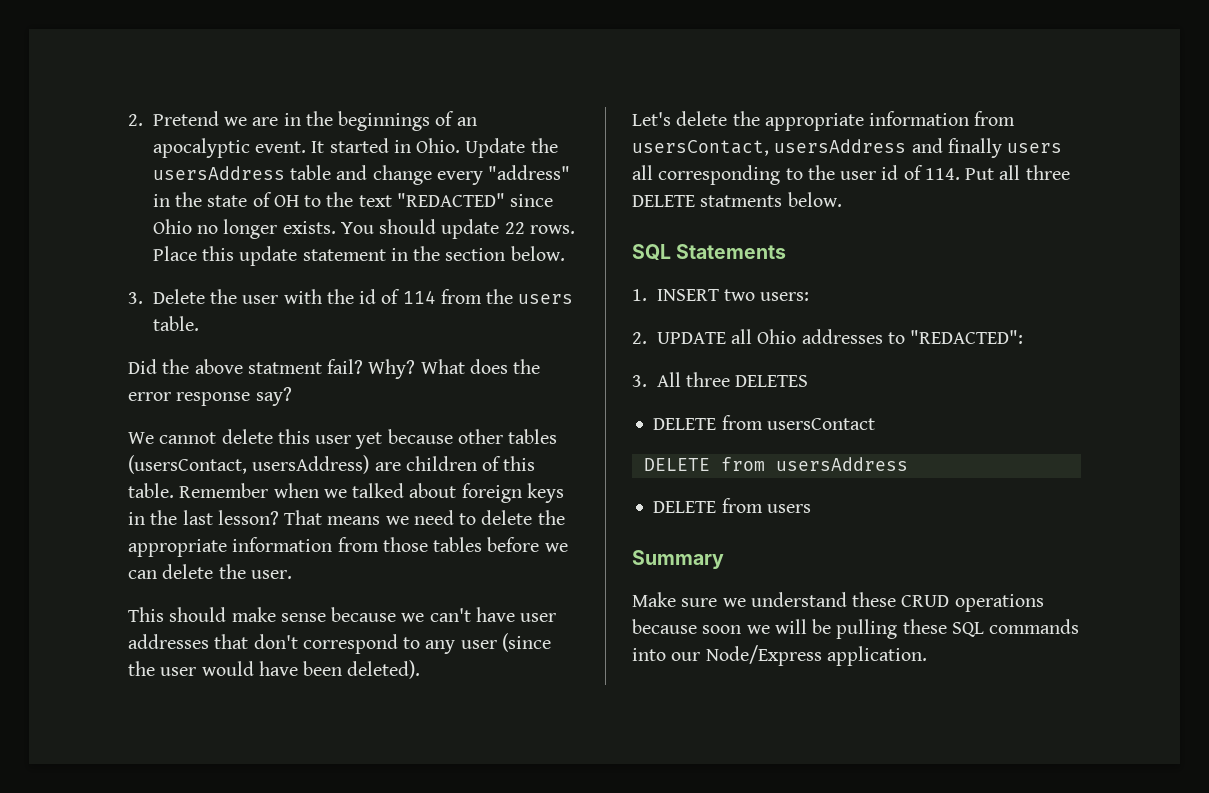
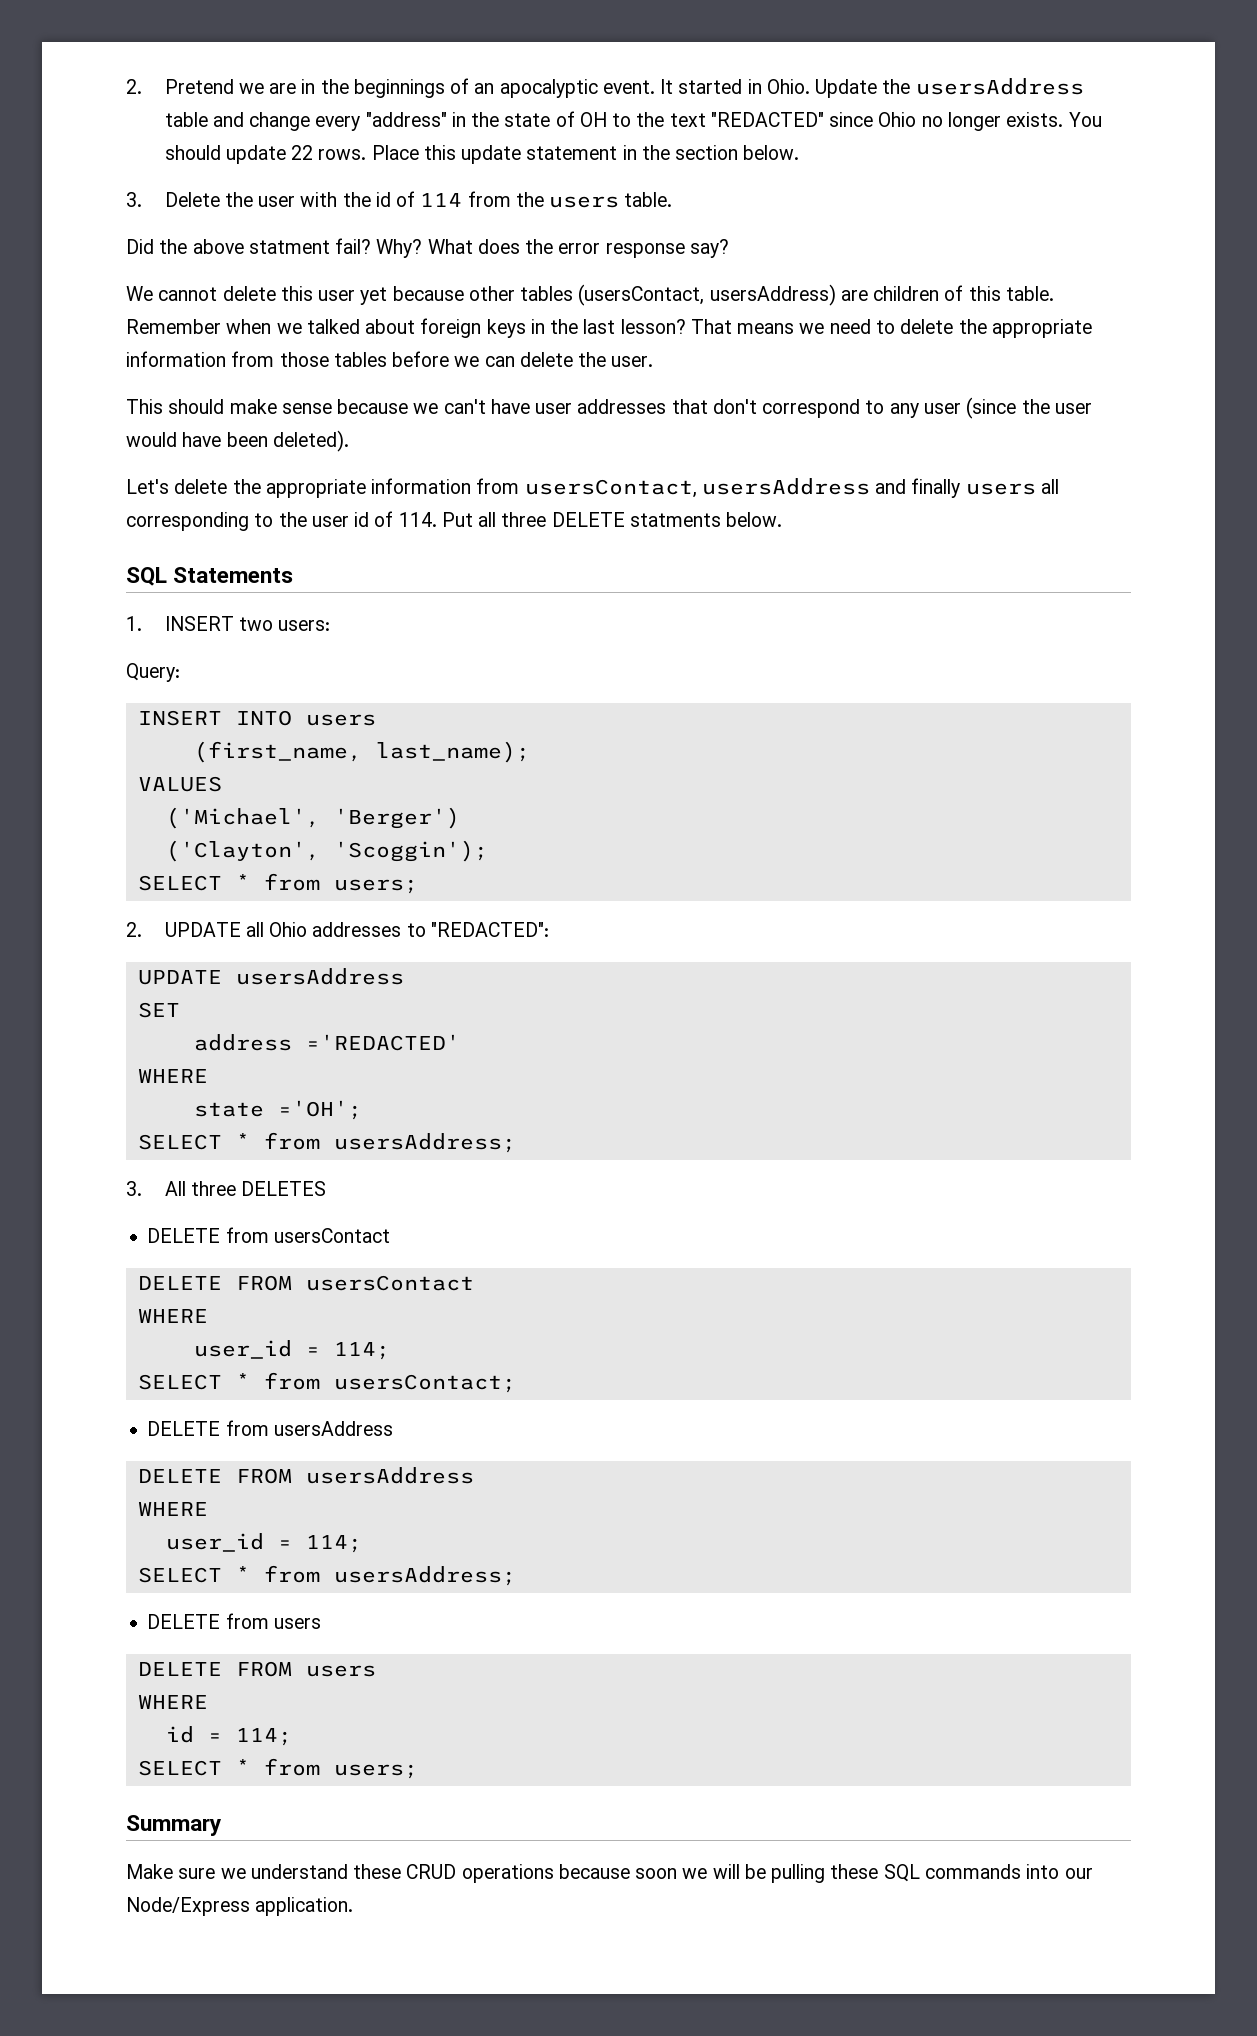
(810, 296) none -> [126,663,180,682] [137,710,376,726] [193,741,530,763] [137,776,222,792] [165,807,460,829] [165,840,488,862] [137,873,418,894] // Query: // INSERT INTO users // (first_name, last_name); // VALUES // ('Michael', 'Berger') // ('Clayton', 'Scoggin'); // SELECT * from users;
(1024, 337) none -> [137,968,404,985] [137,1002,180,1018] [193,1034,460,1051] [137,1069,208,1083] [193,1100,362,1120] [137,1132,516,1153] // UPDATE usersAddress // SET // address ='REDACTED' // WHERE // state ='OH'; // SELECT * from usersAddress;
[720,457,908,471] [653,498,811,513] from usersAddress // DELETE from users -> [235,1275,474,1291] [137,1309,208,1323] [193,1340,390,1360] [137,1372,516,1393] [147,1420,393,1436] [137,1467,474,1484] [137,1502,208,1516] [165,1533,362,1553] [137,1565,516,1586] [147,1613,321,1629] [137,1661,376,1677] [137,1695,208,1709] [165,1726,292,1746] [137,1758,418,1779] FROM usersContact // WHERE // user_id = 114; // SELECT * from usersContact; // DELETE from usersAddress // DELETE FROM usersAddress // WHERE // user_id = 114; // SELECT * from usersAddress; // DELETE from users // DELETE FROM users // WHERE // id = 114; // SELECT * from users;

